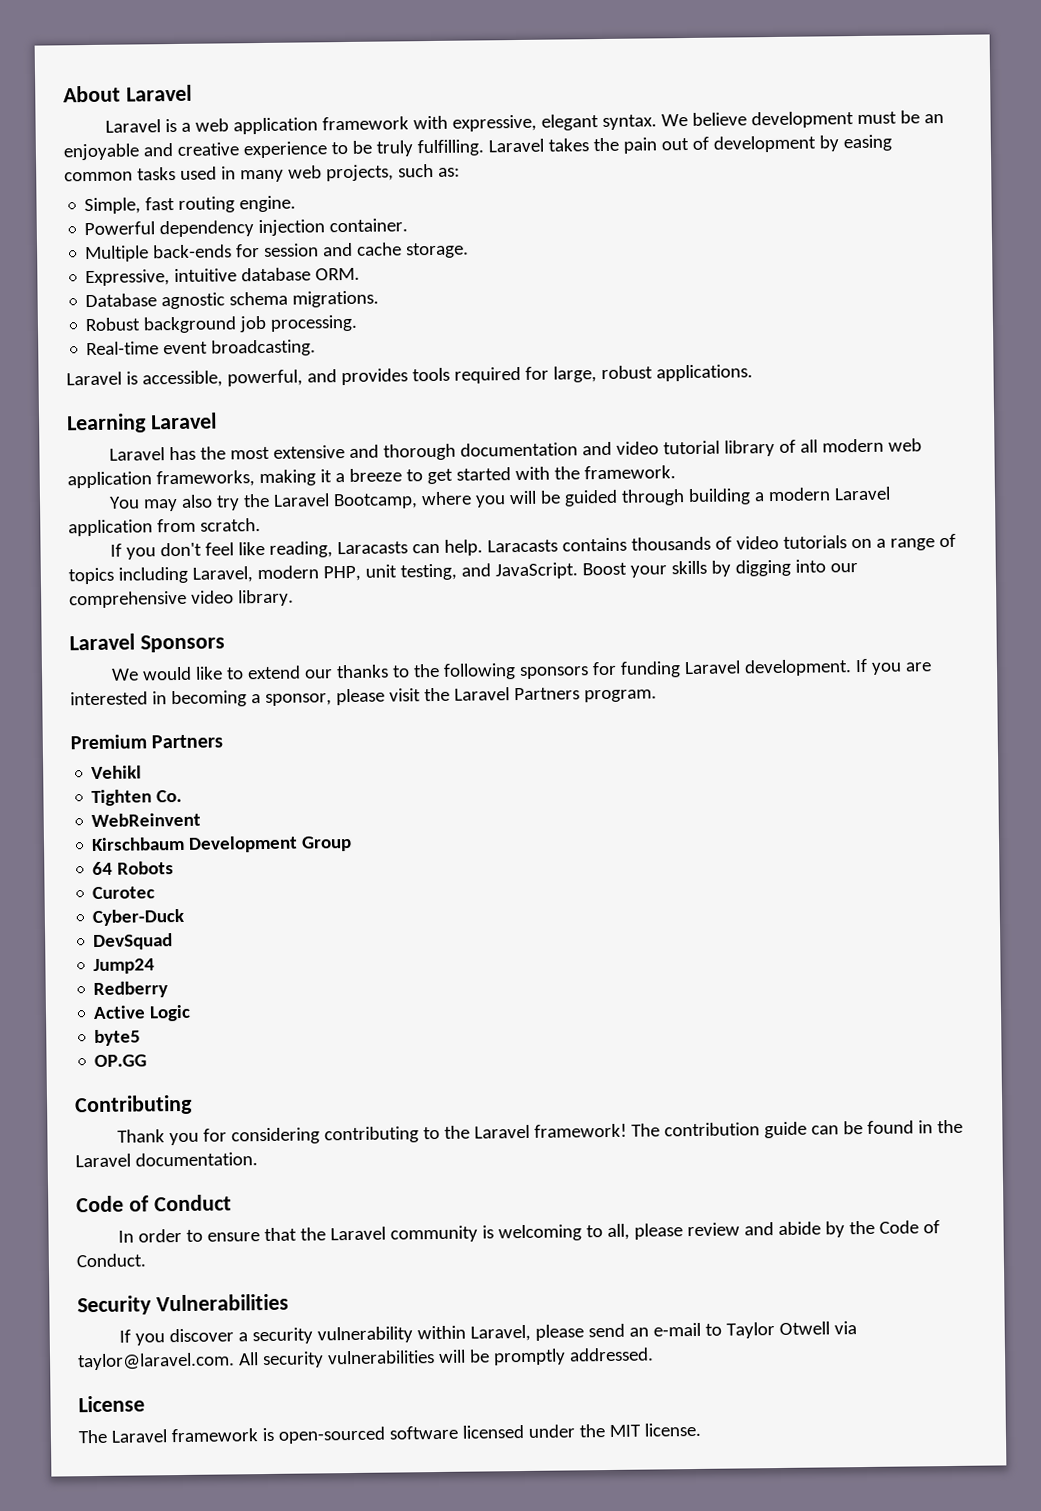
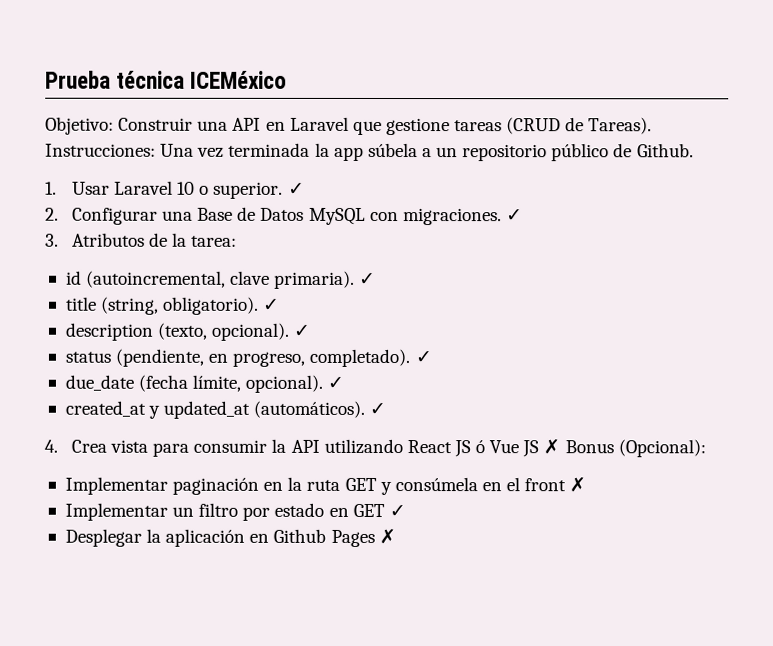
[63,84,192,103] [104,110,944,135] [63,134,892,161] [64,163,460,183] [84,195,297,215] [84,218,409,238] [85,242,470,263] [85,267,361,287] [85,290,380,310] [85,314,359,334] [86,339,317,357] [66,364,753,388] [66,412,217,434] [108,438,922,461] [67,465,676,489] [108,486,891,512] [68,518,261,537] [109,533,956,560] [68,559,858,585] [69,589,294,609] [69,633,225,653] [110,658,932,681] [70,687,657,708] [70,734,224,750] [91,765,143,780] [91,789,183,807] [91,812,202,828] [91,835,353,853] [92,861,175,876] [92,886,156,900] [92,908,185,927] [93,933,174,951] [93,958,156,975] [93,981,169,999] [93,1004,192,1022] [94,1029,142,1047] [94,1054,148,1068] [74,1094,193,1116] [116,1119,963,1146] [75,1152,258,1168] [76,1194,232,1213] [117,1220,940,1243] [76,1253,146,1268] [77,1293,289,1316] [118,1321,857,1346] [77,1347,654,1371] [78,1395,145,1413] [78,1422,701,1444] About Laravel // Laravel is a web application framework with expressive, elegant syntax. We believe development must be an enjoyable and creative experience to be truly fulfilling. Laravel takes the pain out of development by easing common tasks used in many web projects, such as: // Simple, fast routing engine. // Powerful dependency injection container. // Multiple back-ends for session and cache storage. // Expressive, intuitive database ORM. // Database agnostic schema migrations. // Robust background job processing. // Real-time event broadcasting. // Laravel is accessible, powerful, and provides tools required for large, robust applications. // Learning Laravel // Laravel has the most extensive and thorough documentation and video tutorial library of all modern web application frameworks, making it a breeze to get started with the framework. // You may also try the Laravel Bootcamp, where you will be guided through building a modern Laravel application from scratch. // If you don't feel like reading, Laracasts can help. Laracasts contains thousands of video tutorials on a range of topics including Laravel, modern PHP, unit testing, and JavaScript. Boost your skills by digging into our comprehensive video library. // Laravel Sponsors // We would like to extend our thanks to the following sponsors for funding Laravel development. If you are interested in becoming a sponsor, please visit the Laravel Partners program. // Premium Partners // Vehikl // Tighten Co. // WebReinvent // Kirschbaum Development Group // 64 Robots // Curotec // Cyber-Duck // DevSquad // Jump24 // Redberry // Active Logic // byte5 // OP.GG // Contributing // Thank you for considering contributing to the Laravel framework! The contribution guide can be found in the Laravel documentation. // Code of Conduct // In order to ensure that the Laravel community is welcoming to all, please review and abide by the Code of Conduct. // Security Vulnerabilities // If you discover a security vulnerability within Laravel, please send an e-mail to Taylor Otwell via taylor@laravel.com. All security vulnerabilities will be promptly addressed. // License // The Laravel framework is open-sourced software licensed under the MIT license. -> [45,70,288,89] [45,116,653,136] [45,142,694,162] [45,180,305,199] [45,206,523,226] [45,232,238,247] [65,270,377,289] [65,296,281,315] [64,322,311,341] [64,348,432,368] [64,374,345,393] [64,400,387,419] [44,438,706,458] [64,476,587,496] [64,502,406,521] [64,528,396,547] Prueba técnica ICEMéxico // Objetivo: Construir una API en Laravel que gestione tareas (CRUD de Tareas). Instrucciones: Una vez terminada la app súbela a un repositorio público de Github. // 1. Usar Laravel 10 o superior. ✓ // 2. Configurar una Base de Datos MySQL con migraciones. ✓ // 3. Atributos de la tarea: // id (autoincremental, clave primaria). ✓ // title (string, obligatorio). ✓ // description (texto, opcional). ✓ // status (pendiente, en progreso, completado). ✓ // due_date (fecha límite, opcional). ✓ // created_at y updated_at (automáticos). ✓ // 4. Crea vista para consumir la API utilizando React JS ó Vue JS ✗ Bonus (Opcional): // Implementar paginación en la ruta GET y consúmela en el front ✗ // Implementar un filtro por estado en GET ✓ // Desplegar la aplicación en Github Pages ✗

